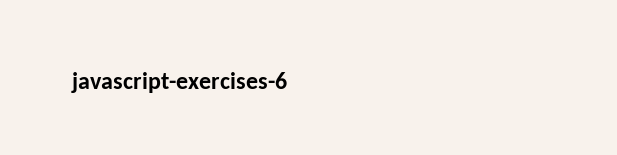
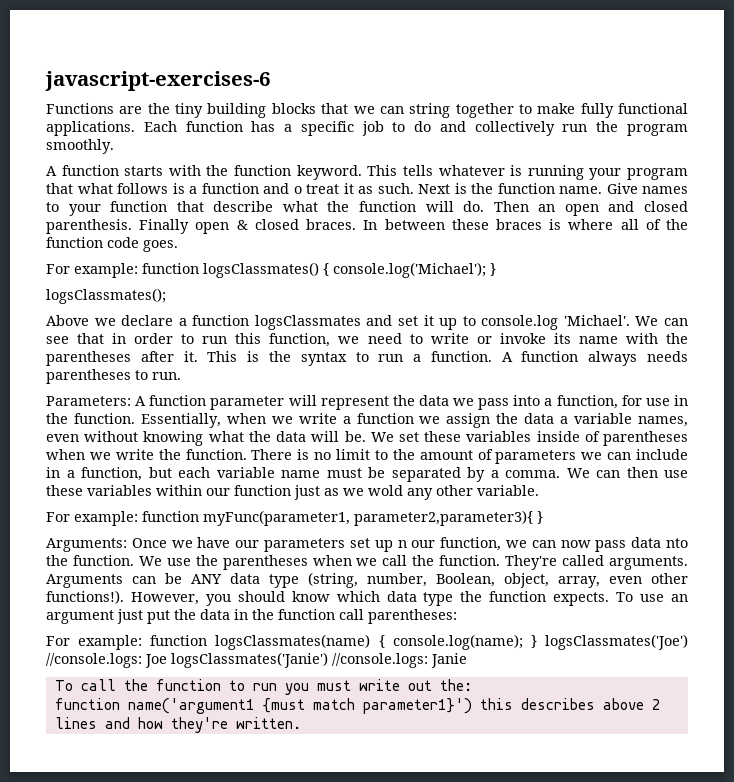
(287, 82) none -> [46,103,688,118] [46,121,688,136] [46,139,114,154] [46,165,689,180] [46,183,688,194] [46,201,688,216] [46,219,688,234] [46,237,178,252] [46,262,496,278] [46,288,166,304] [46,315,688,330] [46,333,688,347] [46,351,688,366] [46,369,181,384] [46,395,688,410] [46,413,689,428] [46,431,688,446] [46,449,688,464] [46,467,688,482] [46,485,539,500] [46,510,543,526] [46,537,688,552] [46,555,688,570] [46,572,688,588] [46,590,688,606] [46,609,457,624] [46,634,689,650] [46,652,467,668] [54,679,472,695] [54,698,660,714] [54,717,301,733] // Functions are the tiny building blocks that we can string together to make fully functional applications. Each function has a specific job to do and collectively run the program smoothly. // A function starts with the function keyword. This tells whatever is running your program that what follows is a function and o treat it as such. Next is the function name. Give names to your function that describe what the function will do. Then an open and closed parenthesis. Finally open & closed braces. In between these braces is where all of the function code goes. // For example: function logsClassmates() { console.log('Michael'); } // logsClassmates(); // Above we declare a function logsClassmates and set it up to console.log 'Michael'. We can see that in order to run this function, we need to write or invoke its name with the parentheses after it. This is the syntax to run a function. A function always needs parentheses to run. // Parameters: A function parameter will represent the data we pass into a function, for use in the function. Essentially, when we write a function we assign the data a variable names, even without knowing what the data will be. We set these variables inside of parentheses when we write the function. There is no limit to the amount of parameters we can include in a function, but each variable name must be separated by a comma. We can then use these variables within our function just as we wold any other variable. // For example: function myFunc(parameter1, parameter2,parameter3){ } // Arguments: Once we have our parameters set up n our function, we can now pass data nto the function. We use the parentheses when we call the function. They're called arguments. Arguments can be ANY data type (string, number, Boolean, object, array, even other functions!). However, you should know which data type the function expects. To use an argument just put the data in the function call parentheses: // For example: function logsClassmates(name) { console.log(name); } logsClassmates('Joe') //console.logs: Joe logsClassmates('Janie') //console.logs: Janie // To call the function to run you must write out the: // function name('argument1 {must match parameter1}') this describes above 2 lines and how they're written.

